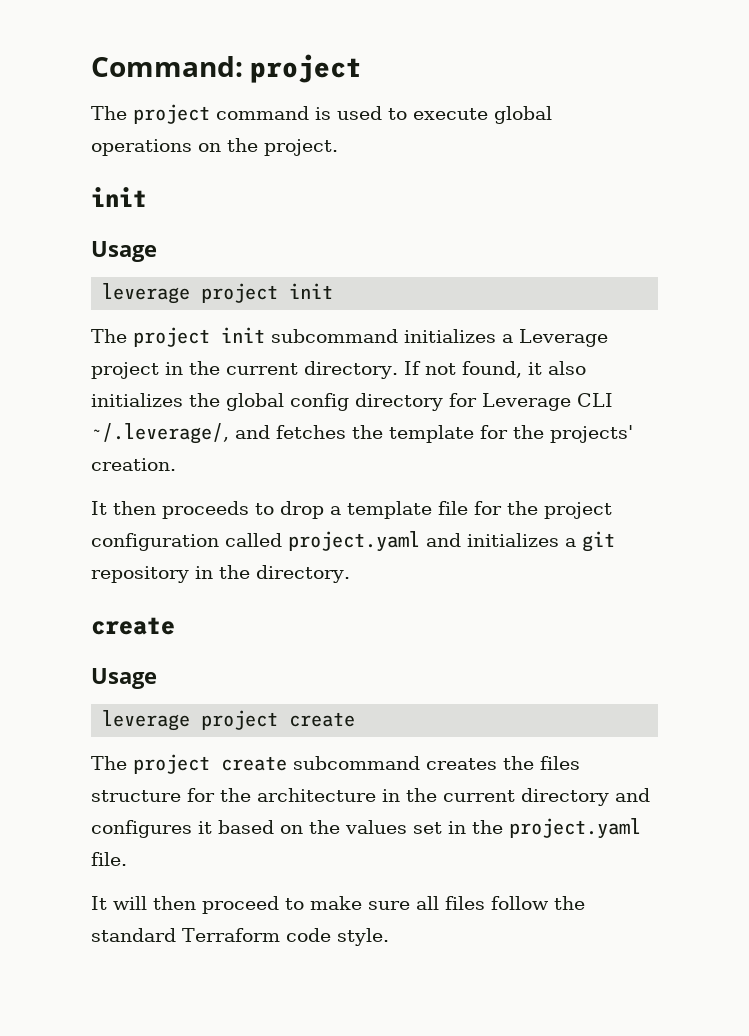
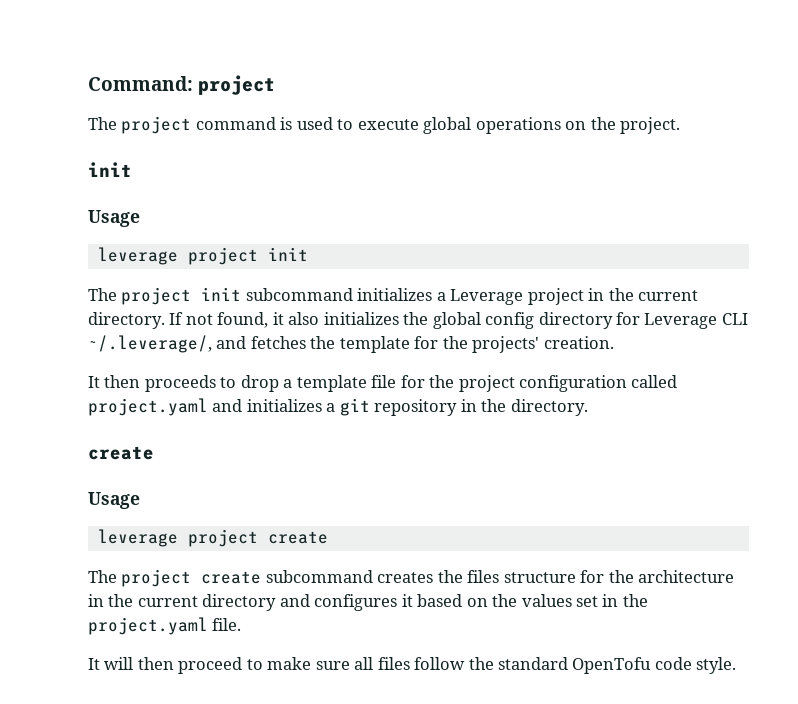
[182,928,280,942] Terraform -> [572,657,652,674] OpenTofu

